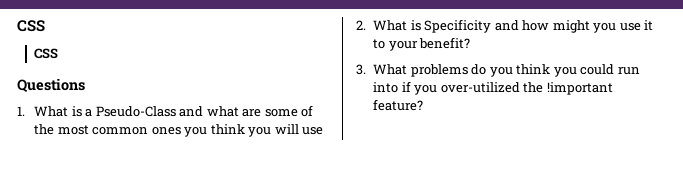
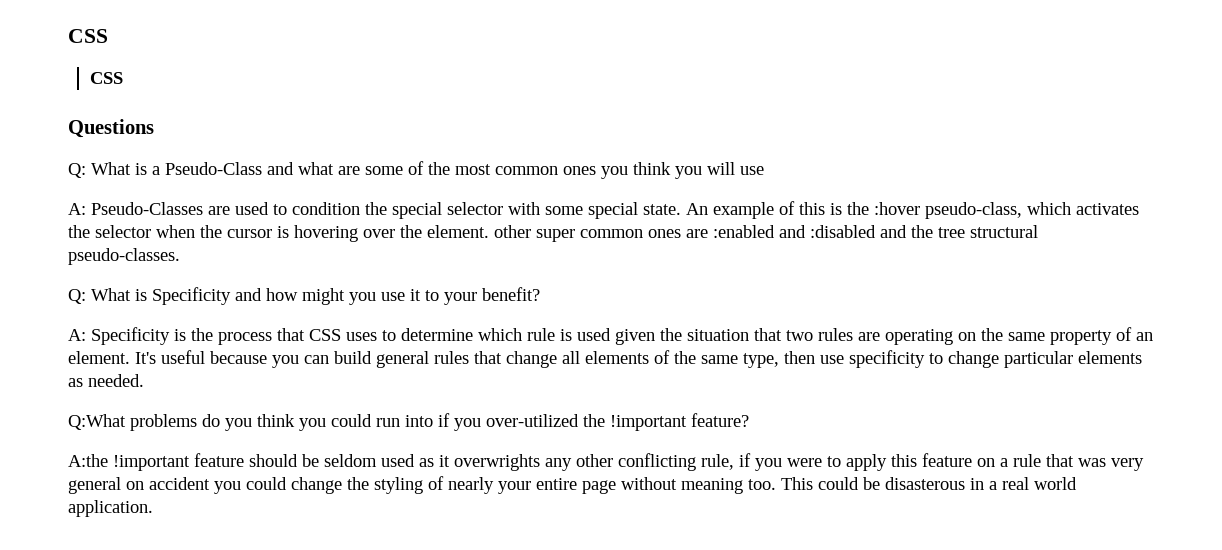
[17,106,25,116] 1. -> [68,163,86,178] Q:
[356,20,366,30] 2. -> [68,201,1139,219] [68,225,1038,242] [68,248,180,265] [68,289,86,304] A: Pseudo-Classes are used to condition the special selector with some special state. An example of this is the :hover pseudo-class, which activates the selector when the cursor is hovering over the element. other super common ones are :enabled and :disabled and the tree structural pseudo-classes. // Q:
[356,64,408,75] 3. What -> [68,327,1153,345] [68,350,1142,368] [68,374,144,387] [68,414,126,430] A: Specificity is the process that CSS uses to determine which rule is used given the situation that two rules are operating on the same property of an element. It's useful because you can build general rules that change all elements of the same type, then use specificity to change particular elements as needed. // Q:What
(424, 105) none -> [68,453,1144,471] [68,476,1077,494] [68,500,153,517] // A:the !important feature should be seldom used as it overwrights any other conflicting rule, if you were to apply this feature on a rule that was very general on accident you could change the styling of nearly your entire page without meaning too. This could be disasterous in a real world application.

